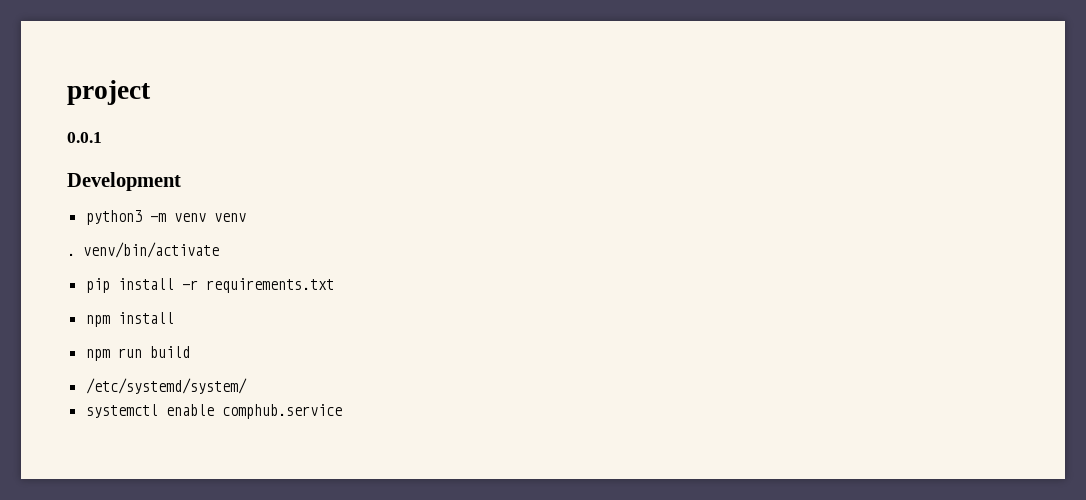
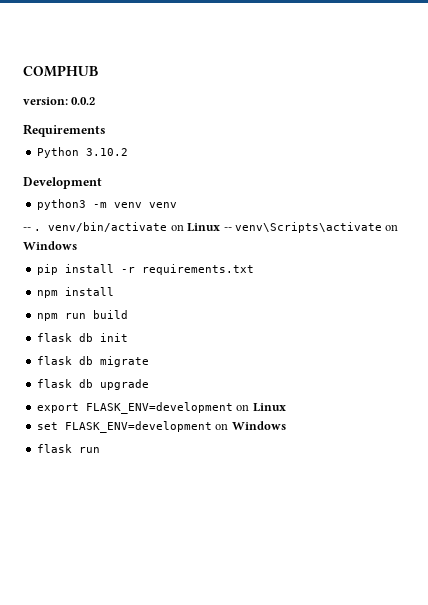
[67,80,151,105] [67,132,102,143] project // 0.0.1 -> [23,65,98,77] [23,97,96,105] [23,124,106,137] [36,147,128,158] COMPHUB // version: 0.0.2 // Requirements // Python 3.10.2
(247, 217) none -> [23,227,31,231] --
(219, 250) none -> [170,222,399,233] [23,241,77,250] on Linux -- venv\Scripts\activate on Windows
[86,378,248,394] [86,404,343,419] /etc/systemd/system/ // systemctl enable comphub.service -> [36,333,128,342] [36,356,149,367] [36,379,149,390] [36,402,286,414] [36,421,286,433] [36,444,100,453] flask db init // flask db migrate // flask db upgrade // export FLASK_ENV=development on Linux // set FLASK_ENV=development on Windows // flask run

